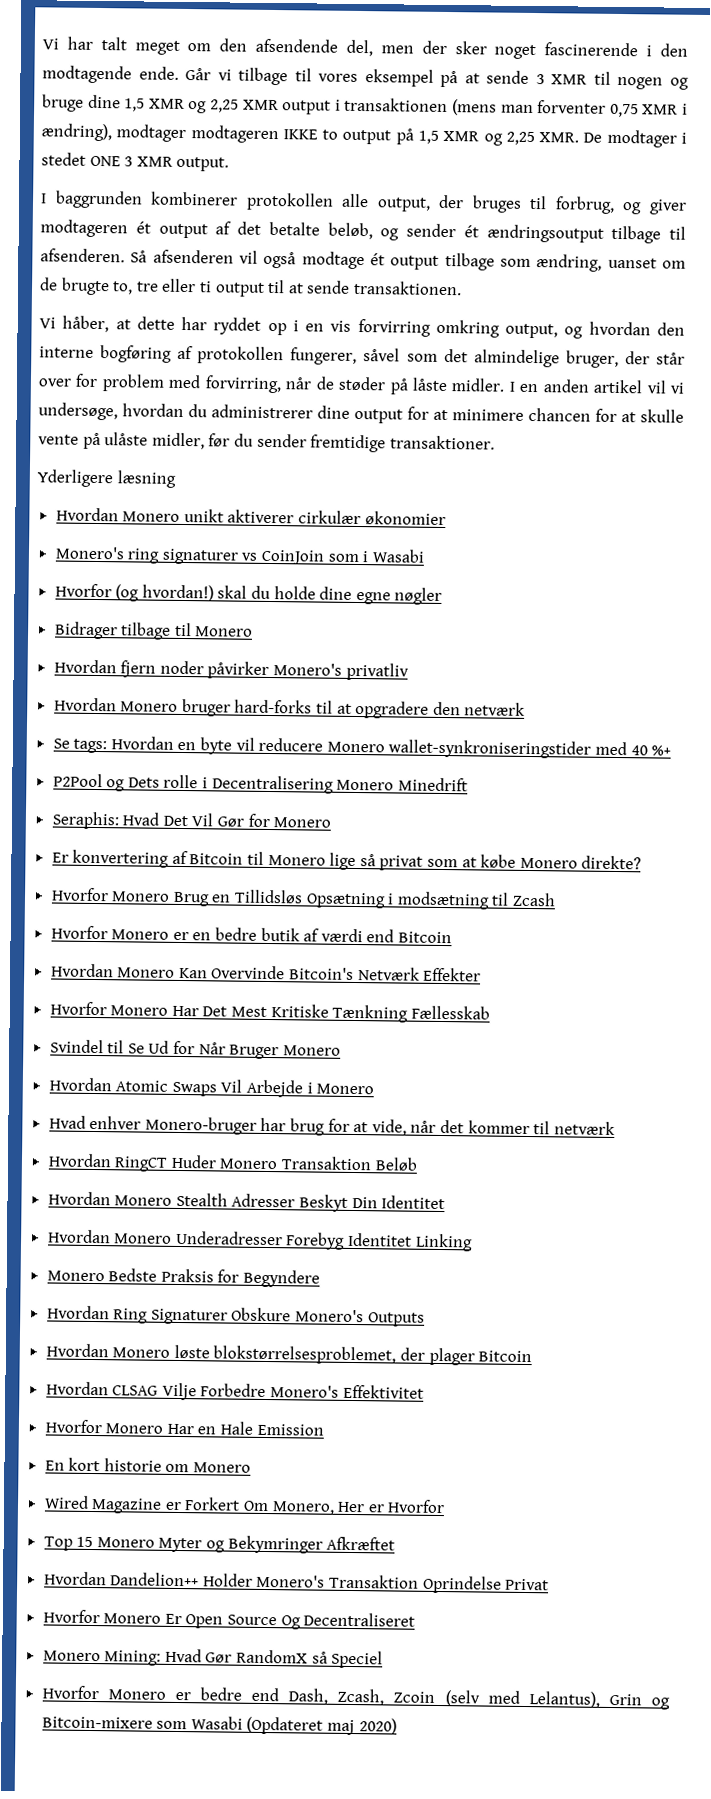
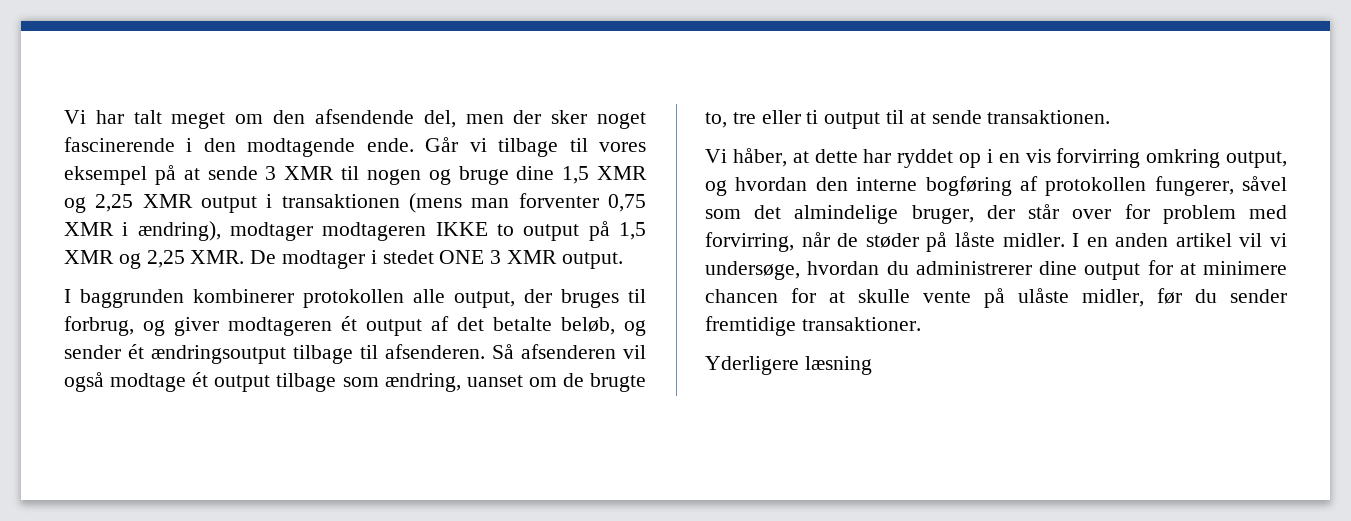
[55,507,446,526] [54,546,425,565] [54,583,443,605] [53,621,254,640] [53,659,409,681] [53,697,526,719] [52,736,672,759] [52,773,468,794] [51,811,332,830] [51,849,642,871] [50,887,557,910] [50,925,453,944] [50,963,482,982] [49,1001,490,1023] [49,1039,341,1060] [48,1077,375,1098] [48,1115,615,1136] [47,1153,418,1172] [47,1191,446,1212] [47,1229,473,1252] [46,1268,321,1288] [46,1305,425,1327] [45,1343,533,1366] [45,1381,424,1401] [44,1419,324,1436] [44,1457,252,1473] [43,1495,446,1515] [43,1535,396,1554] [43,1571,550,1594] [42,1609,416,1630] [42,1648,384,1669] [41,1685,670,1710] [41,1716,397,1736] // Hvordan Monero unikt aktiverer cirkulær økonomier // Monero's ring signaturer vs CoinJoin som i Wasabi // Hvorfor (og hvordan!) skal du holde dine egne nøgler // Bidrager tilbage til Monero // Hvordan fjern noder påvirker Monero's privatliv // Hvordan Monero bruger hard-forks til at opgradere den netværk // Se tags: Hvordan en byte vil reducere Monero wallet-synkroniseringstider med 40 %+ // P2Pool og Dets rolle i Decentralisering Monero Minedrift // Seraphis: Hvad Det Vil Gør for Monero // Er konvertering af Bitcoin til Monero lige så privat som at købe Monero direkte? // Hvorfor Monero Brug en Tillidsløs Opsætning i modsætning til Zcash // Hvorfor Monero er en bedre butik af værdi end Bitcoin // Hvordan Monero Kan Overvinde Bitcoin's Netværk Effekter // Hvorfor Monero Har Det Mest Kritiske Tænkning Fællesskab // Svindel til Se Ud for Når Bruger Monero // Hvordan Atomic Swaps Vil Arbejde i Monero // Hvad enhver Monero-bruger har brug for at vide, når det kommer til netværk // Hvordan RingCT Huder Monero Transaktion Beløb // Hvordan Monero Stealth Adresser Beskyt Din Identitet // Hvordan Monero Underadresser Forebyg Identitet Linking // Monero Bedste Praksis for Begyndere // Hvordan Ring Signaturer Obskure Monero's Outputs // Hvordan Monero løste blokstørrelsesproblemet, der plager Bitcoin // Hvordan CLSAG Vilje Forbedre Monero's Effektivitet // Hvorfor Monero Har en Hale Emission // En kort historie om Monero // Wired Magazine er Forkert Om Monero, Her er Hvorfor // Top 15 Monero Myter og Bekymringer Afkræftet // Hvordan Dandelion++ Holder Monero's Transaktion Oprindelse Privat // Hvorfor Monero Er Open Source Og Decentraliseret // Monero Mining: Hvad Gør RandomX så Speciel // Hvorfor Monero er bedre end Dash, Zcash, Zcoin (selv med Lelantus), Grin og Bitcoin-mixere som Wasabi (Opdateret maj 2020) -> (872, 365) none

